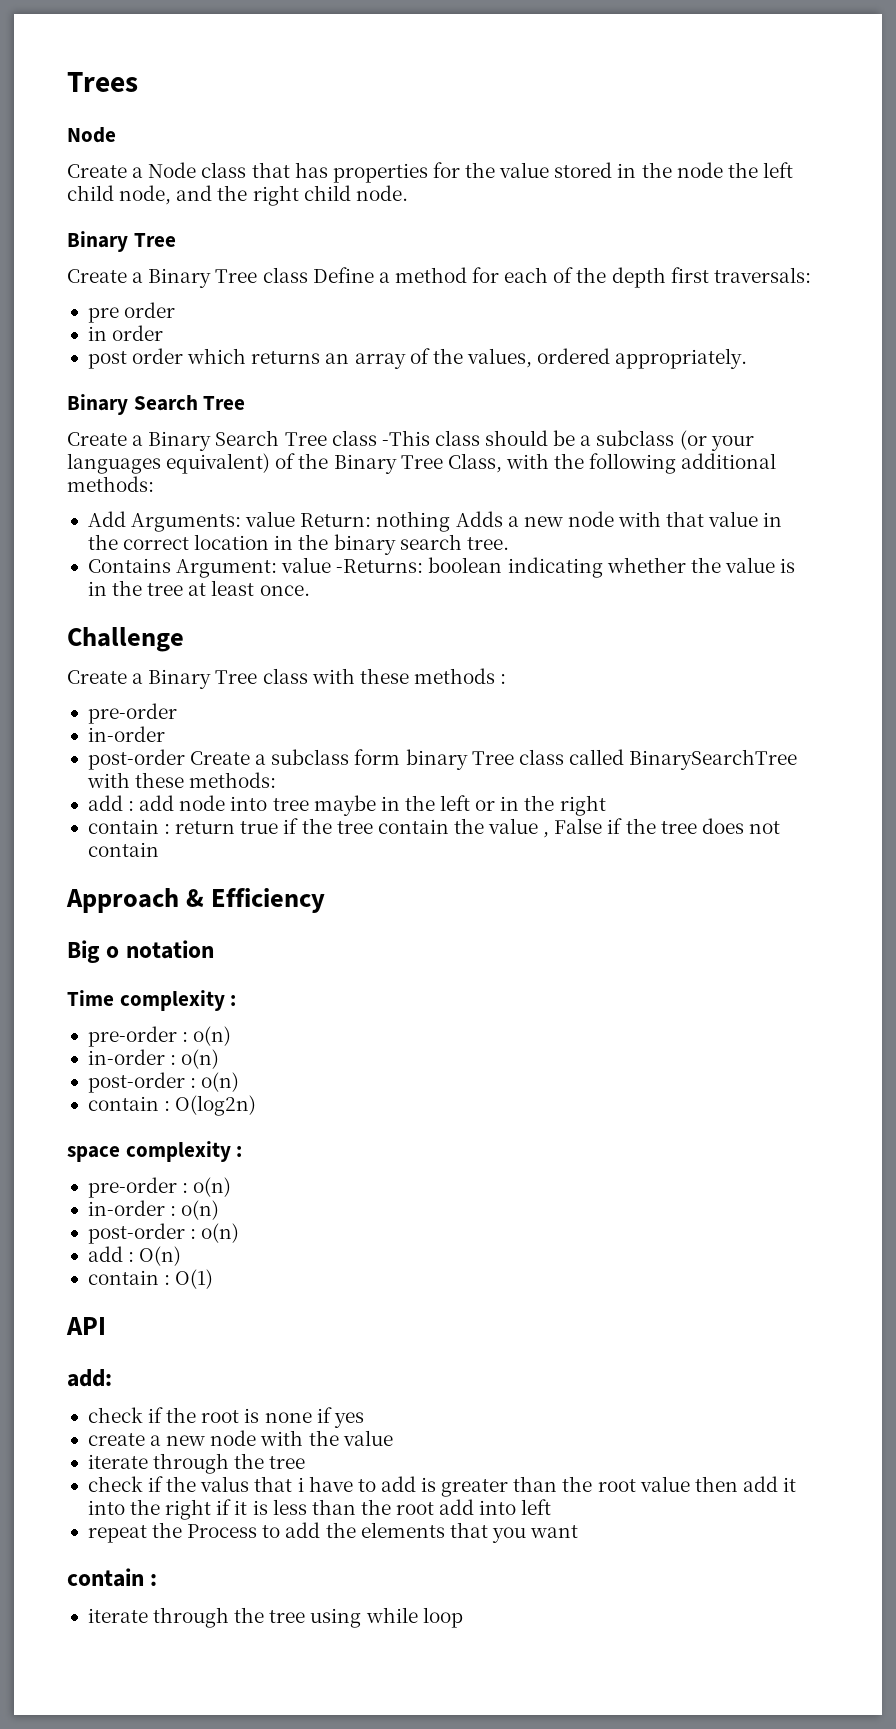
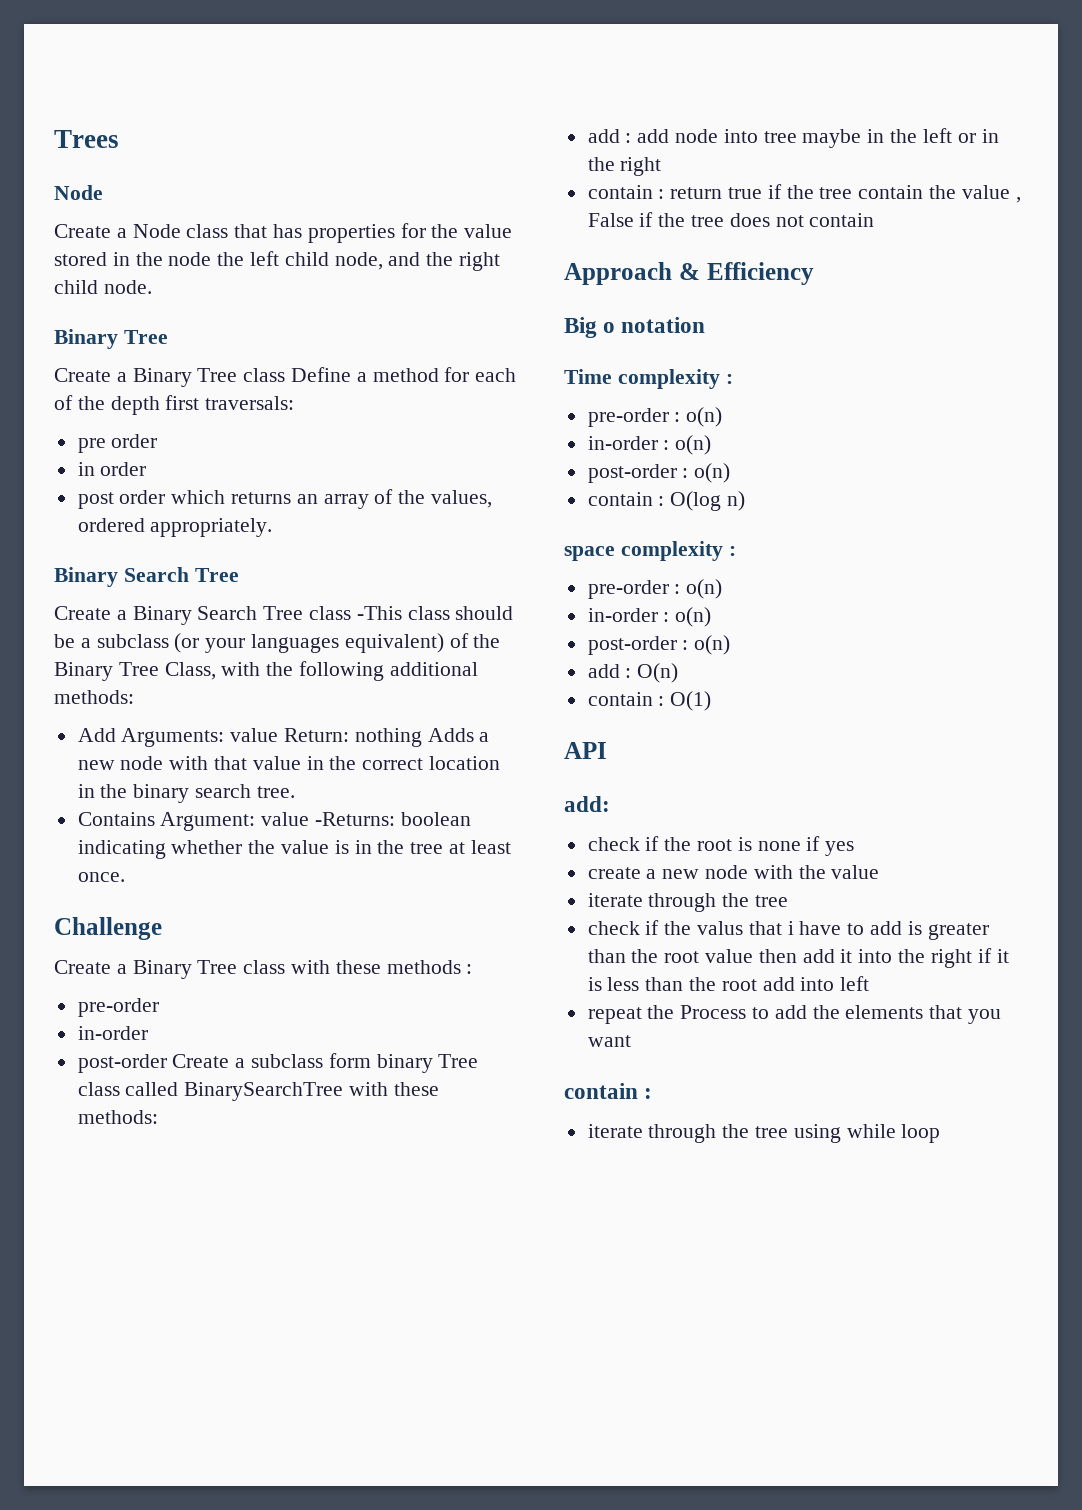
[175,1095,257,1116] O(log2n) -> [670,491,746,511] O(log n)

